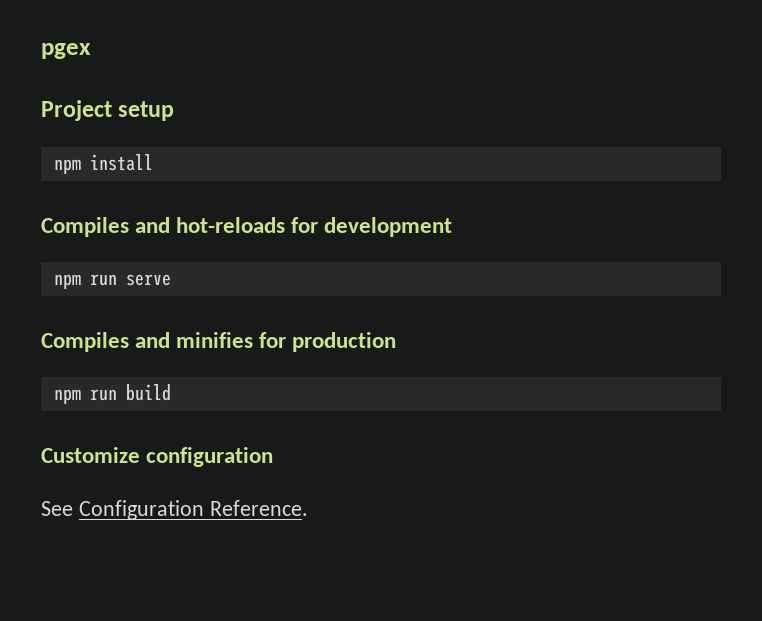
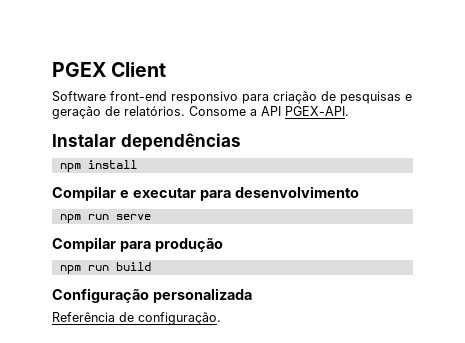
[41,43,91,59] [41,100,175,121] [53,154,153,174] [41,217,453,237] [53,274,171,289] [41,332,397,352] [53,384,171,404] [41,447,274,467] [41,500,308,520] pgex // Project setup // npm install // Compiles and hot-reloads for development // npm run serve // Compiles and minifies for production // npm run build // Customize configuration // See Configuration Reference. -> [52,62,167,77] [52,91,412,104] [52,106,349,119] [52,133,241,151] [59,160,137,172] [52,186,359,201] [59,214,151,223] [52,237,223,252] [59,262,151,274] [52,288,252,303] [52,312,221,325] PGEX Client // Software front-end responsivo para criação de pesquisas e geração de relatórios. Consome a API PGEX-API. // Instalar dependências // npm install // Compilar e executar para desenvolvimento // npm run serve // Compilar para produção // npm run build // Configuração personalizada // Referência de configuração.

